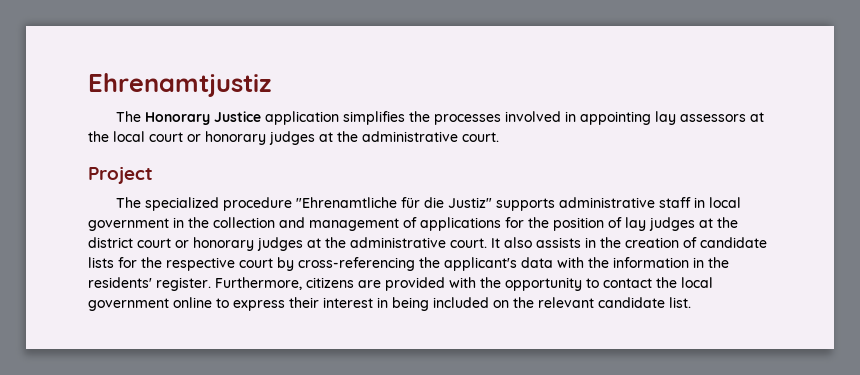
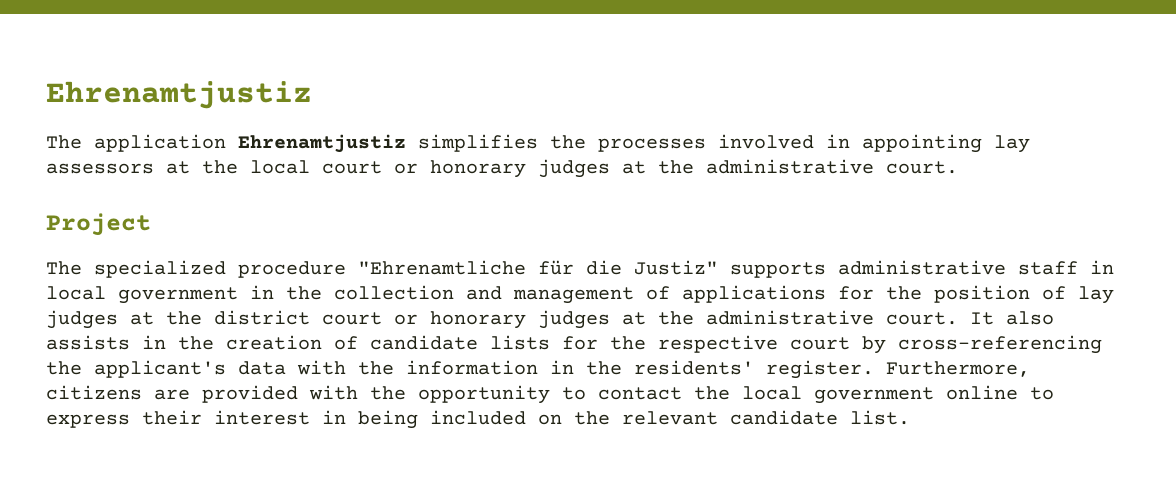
[145,111,340,125] Honorary Justice application -> [94,134,406,153] application Ehrenamtjustiz

